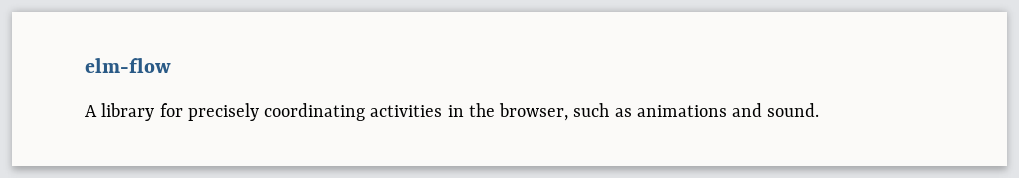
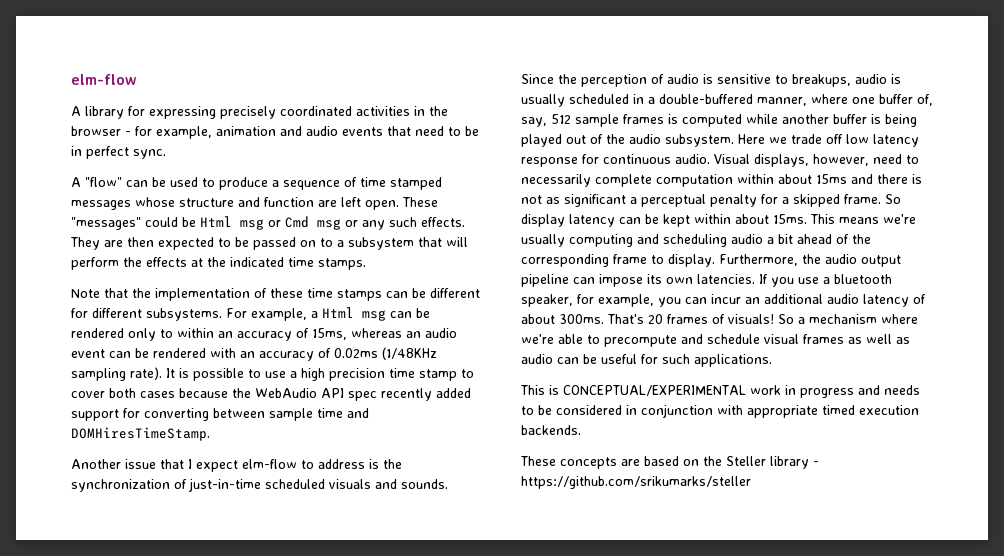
[187,103,820,121] precisely coordinating activities in the browser, such as animations and sound. -> [149,106,448,119] [71,126,479,139] [71,146,166,159] [71,177,442,190] [71,197,438,210] [71,216,465,230] [70,237,468,250] [71,257,366,270] [71,288,480,301] [71,307,430,321] [71,328,457,341] [71,347,437,361] [71,367,474,381] [71,388,471,401] [71,408,369,421] [71,427,210,441] [71,459,402,472] [71,478,448,492] [521,74,901,87] [521,94,933,107] [521,114,917,127] [521,134,919,147] [521,154,919,167] [521,174,922,187] [521,194,901,207] [521,214,916,227] [521,234,871,247] [521,254,901,267] [521,274,892,287] [521,294,926,307] [521,314,918,324] [521,334,910,347] [521,354,772,367] [520,385,920,398] [521,404,919,418] [521,425,581,435] [520,456,819,469] [521,476,751,489] expressing precisely coordinated activities in the browser - for example, animation and audio events that need to be in perfect sync. // A "flow" can be used to produce a sequence of time stamped messages whose structure and function are left open. These "messages" could be Html msg or Cmd msg or any such effects. They are then expected to be passed on to a subsystem that will perform the effects at the indicated time stamps. // Note that the implementation of these time stamps can be different for different subsystems. For example, a Html msg can be rendered only to within an accuracy of 15ms, whereas an audio event can be rendered with an accuracy of 0.02ms (1/48KHz sampling rate). It is possible to use a high precision time stamp to cover both cases because the WebAudio API spec recently added support for converting between sample time and DOMHiresTimeStamp. // Another issue that I expect elm-flow to address is the synchronization of just-in-time scheduled visuals and sounds. Since the perception of audio is sensitive to breakups, audio is usually scheduled in a double-buffered manner, where one buffer of, say, 512 sample frames is computed while another buffer is being played out of the audio subsystem. Here we trade off low latency response for continuous audio. Visual displays, however, need to necessarily complete computation within about 15ms and there is not as significant a perceptual penalty for a skipped frame. So display latency can be kept within about 15ms. This means we're usually computing and scheduling audio a bit ahead of the corresponding frame to display. Furthermore, the audio output pipeline can impose its own latencies. If you use a bluetooth speaker, for example, you can incur an additional audio latency of about 300ms. That's 20 frames of visuals! So a mechanism where we're able to precompute and schedule visual frames as well as audio can be useful for such applications. // This is CONCEPTUAL/EXPERIMENTAL work in progress and needs to be considered in conjunction with appropriate timed execution backends. // These concepts are based on the Steller library - https://github.com/srikumarks/steller

